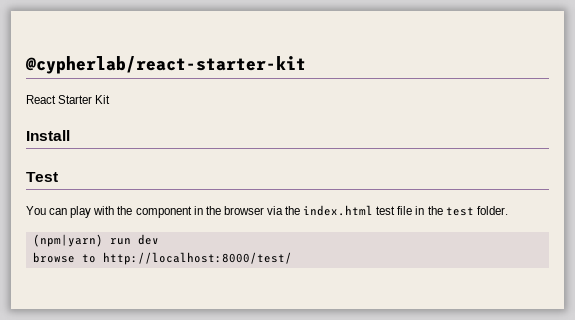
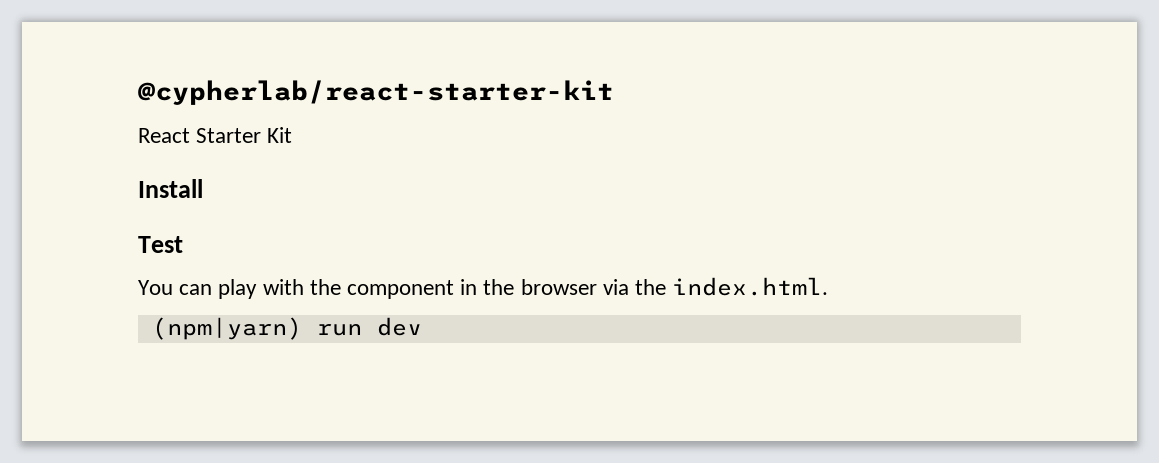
[303,205,508,216] index.html test file in the test folder. -> [672,277,829,296] index.html.
[32,252,292,265] // browse to http://localhost:8000/test/ -> (422, 326) none

